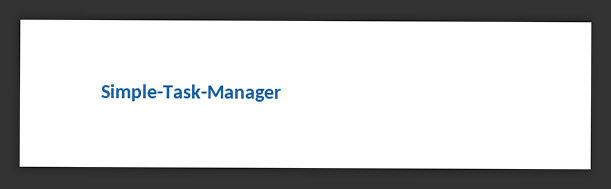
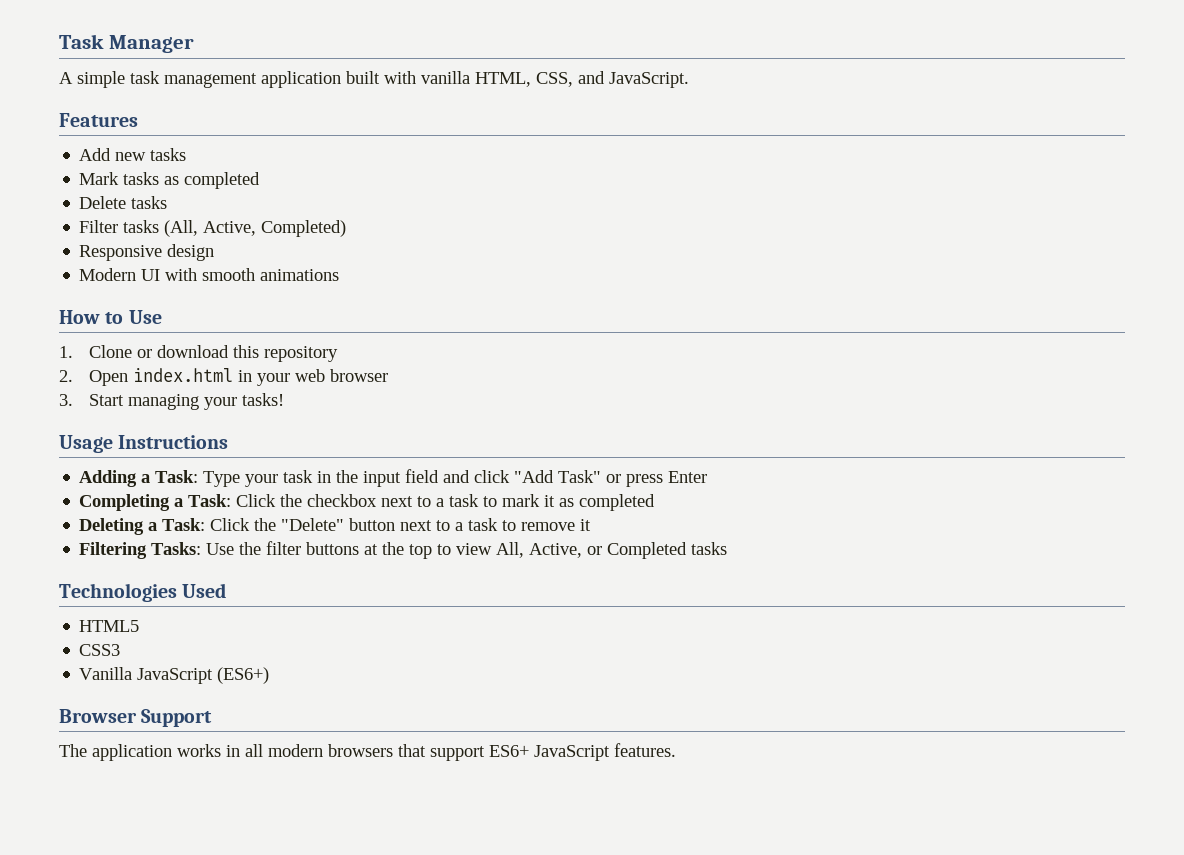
[100,84,282,102] Simple-Task-Manager -> [59,34,194,53] [59,71,689,88] [59,113,138,127] [79,148,187,161] [79,172,261,189] [79,196,168,209] [79,220,347,237] [79,244,215,261] [79,268,340,281] [59,310,162,324] [59,345,339,362] [59,368,389,386] [59,393,285,410] [59,435,229,453] [79,469,708,487] [79,494,656,511] [79,518,592,535] [79,541,728,559] [59,583,227,602] [79,620,140,632] [79,644,121,656] [79,667,270,684] [59,709,213,727] [59,743,676,761] Task Manager // A simple task management application built with vanilla HTML, CSS, and JavaScript. // Features // Add new tasks // Mark tasks as completed // Delete tasks // Filter tasks (All, Active, Completed) // Responsive design // Modern UI with smooth animations // How to Use // 1. Clone or download this repository // 2. Open index.html in your web browser // 3. Start managing your tasks! // Usage Instructions // Adding a Task: Type your task in the input field and click "Add Task" or press Enter // Completing a Task: Click the checkbox next to a task to mark it as completed // Deleting a Task: Click the "Delete" button next to a task to remove it // Filtering Tasks: Use the filter buttons at the top to view All, Active, or Completed tasks // Technologies Used // HTML5 // CSS3 // Vanilla JavaScript (ES6+) // Browser Support // The application works in all modern browsers that support ES6+ JavaScript features.

